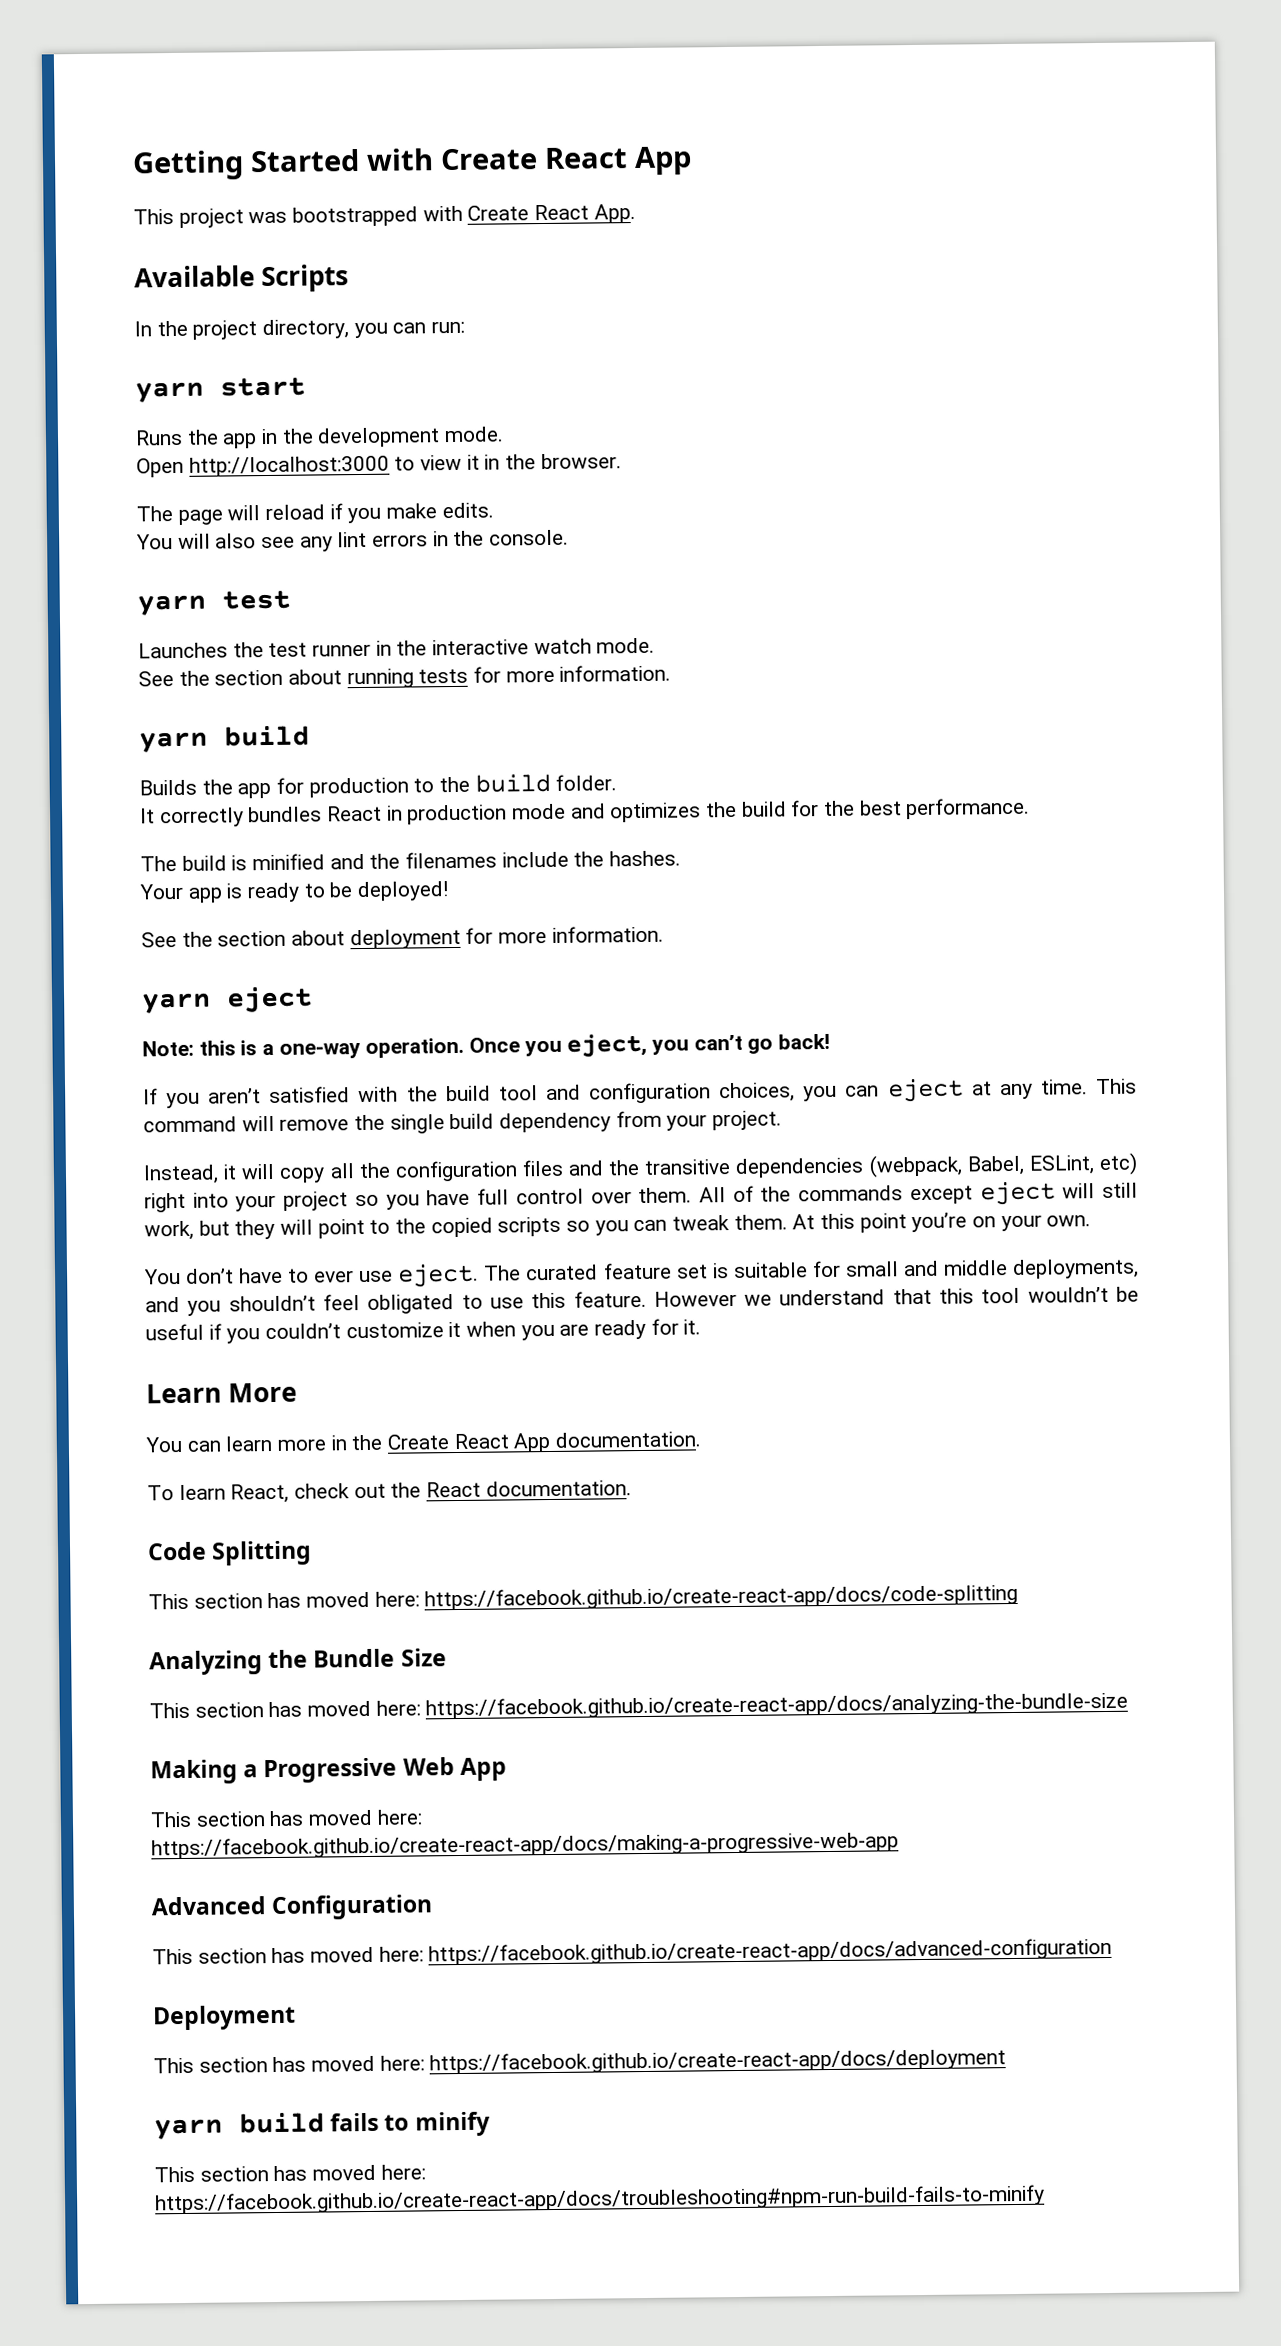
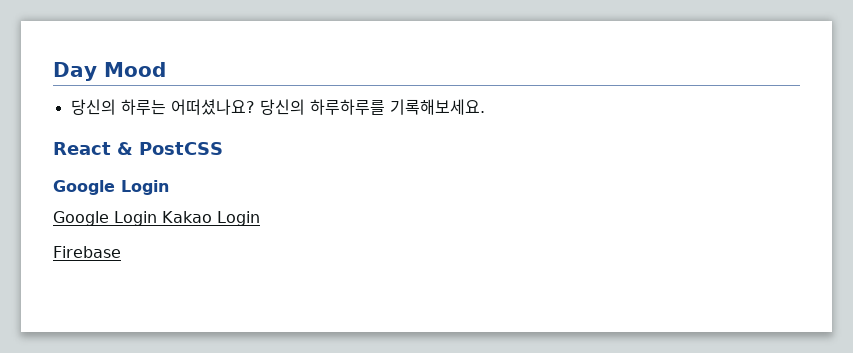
[132,146,692,181] [133,203,636,228] [134,264,350,293] [134,319,466,340] [135,377,306,403] [135,426,505,449] [136,453,622,478] [136,502,494,525] [136,529,570,552] [137,590,291,616] [138,637,656,659] [138,664,672,689] [139,725,310,753] [139,773,618,799] [140,797,1031,828] [140,850,682,872] [139,881,450,903] [141,925,664,950] [142,986,313,1014] [142,1033,831,1059] [143,1078,1137,1109] [143,1110,783,1134] [143,1152,1138,1185] [144,1181,1138,1213] [144,1212,1092,1241] [144,1258,1139,1288] [145,1286,1139,1316] [145,1318,702,1344] [146,1382,298,1404] [145,1431,702,1453] [147,1480,632,1504] [147,1540,313,1566] [148,1583,1019,1611] [149,1648,447,1676] [149,1691,1129,1720] [150,1757,507,1785] [150,1809,423,1828] [151,1831,899,1860] [151,1894,434,1921] [152,1937,1113,1966] [152,2004,296,2031] [153,2048,1007,2075] [154,2111,491,2140] [154,2164,426,2183] [155,2184,1045,2215] Getting Started with Create React App // This project was bootstrapped with Create React App. // Available Scripts // In the project directory, you can run: // yarn start // Runs the app in the development mode. // Open http://localhost:3000 to view it in the browser. // The page will reload if you make edits. // You will also see any lint errors in the console. // yarn test // Launches the test runner in the interactive watch mode. // See the section about running tests for more information. // yarn build // Builds the app for production to the build folder. // It correctly bundles React in production mode and optimizes the build for the best performance. // The build is minified and the filenames include the hashes. // Your app is ready to be deployed! // See the section about deployment for more information. // yarn eject // Note: this is a one-way operation. Once you eject, you can’t go back! // If you aren’t satisfied with the build tool and configuration choices, you can eject at any time. This command will remove the single build dependency from your project. // Instead, it will copy all the configuration files and the transitive dependencies (webpack, Babel, ESLint, etc) right into your project so you have full control over them. All of the commands except eject will still work, but they will point to the copied scripts so you can tweak them. At this point you’re on your own. // You don’t have to ever use eject. The curated feature set is suitable for small and middle deployments, and you shouldn’t feel obligated to use this feature. However we understand that this tool wouldn’t be useful if you couldn’t customize it when you are ready for it. // Learn More // You can learn more in the Create React App documentation. // To learn React, check out the React documentation. // Code Splitting // This section has moved here: https://facebook.github.io/create-react-app/docs/code-splitting // Analyzing the Bundle Size // This section has moved here: https://facebook.github.io/create-react-app/docs/analyzing-the-bundle-size // Making a Progressive Web App // This section has moved here: https://facebook.github.io/create-react-app/docs/making-a-progressive-web-app // Advanced Configuration // This section has moved here: https://facebook.github.io/create-react-app/docs/advanced-configuration // Deployment // This section has moved here: https://facebook.github.io/create-react-app/docs/deployment // yarn build fails to minify // This section has moved here: https://facebook.github.io/create-react-app/docs/troubleshooting#npm-run-build-fails-to-minify -> [53,62,166,81] [70,99,485,115] [53,142,223,155] [53,180,169,195] [53,211,260,226] [53,246,121,258] Day Mood // 당신의 하루는 어떠셨나요? 당신의 하루하루를 기록해보세요. // React & PostCSS // Google Login // Google Login Kakao Login // Firebase

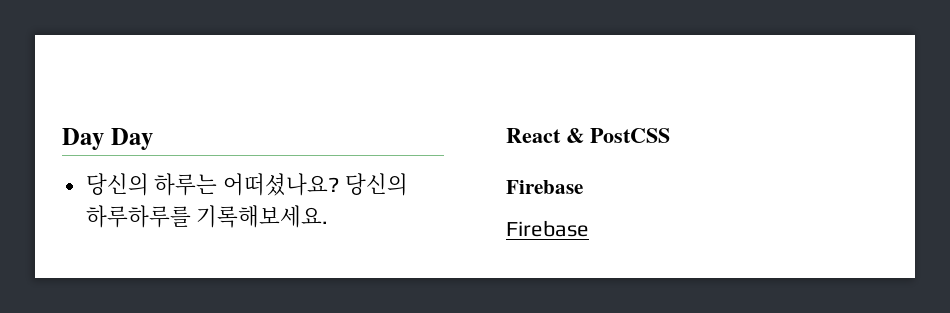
[53,62,166,81] Day Mood -> [62,128,153,150] Day Day
[53,180,169,195] [53,211,260,226] Google Login // Google Login Kakao Login -> [506,180,583,194] Firebase

